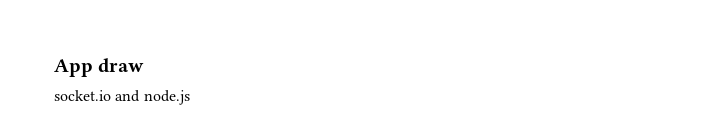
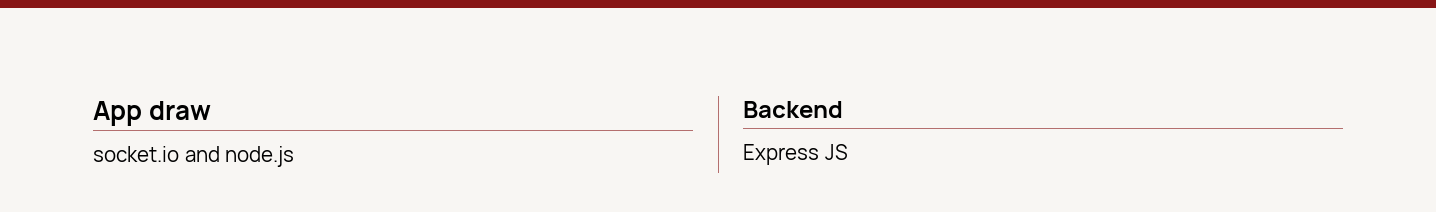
(190, 97) none -> [743,101,843,118] [743,144,848,165] // Backend // Express JS

